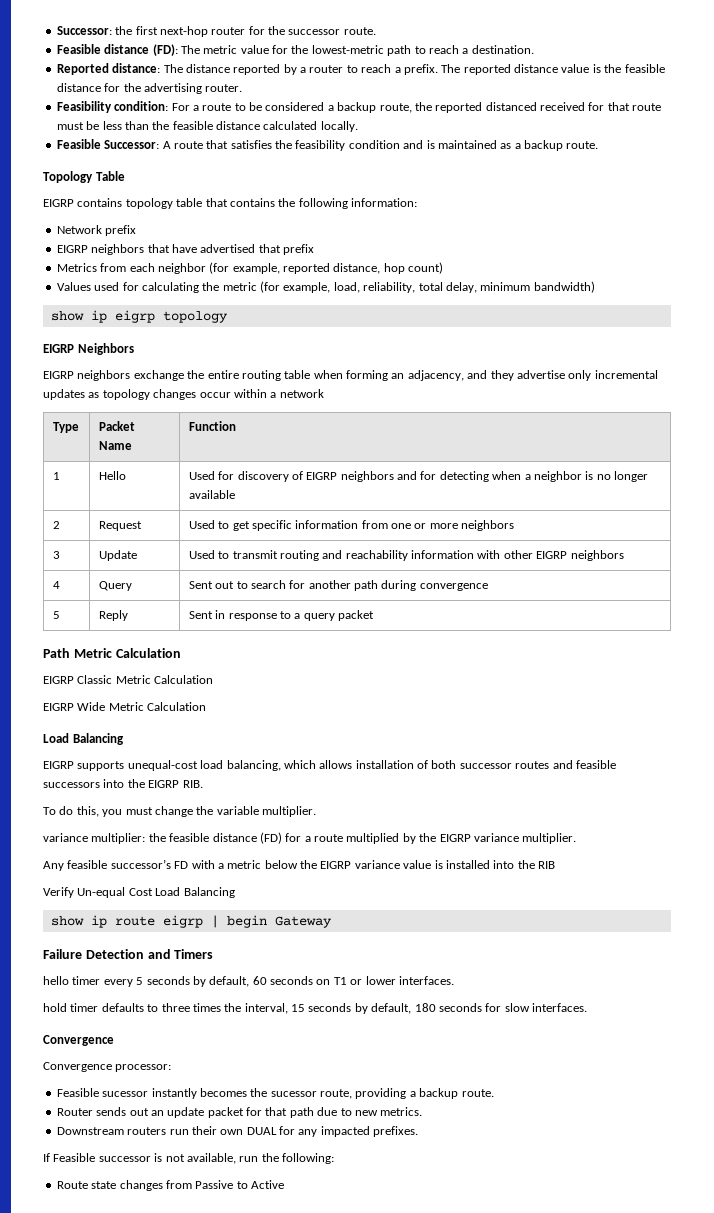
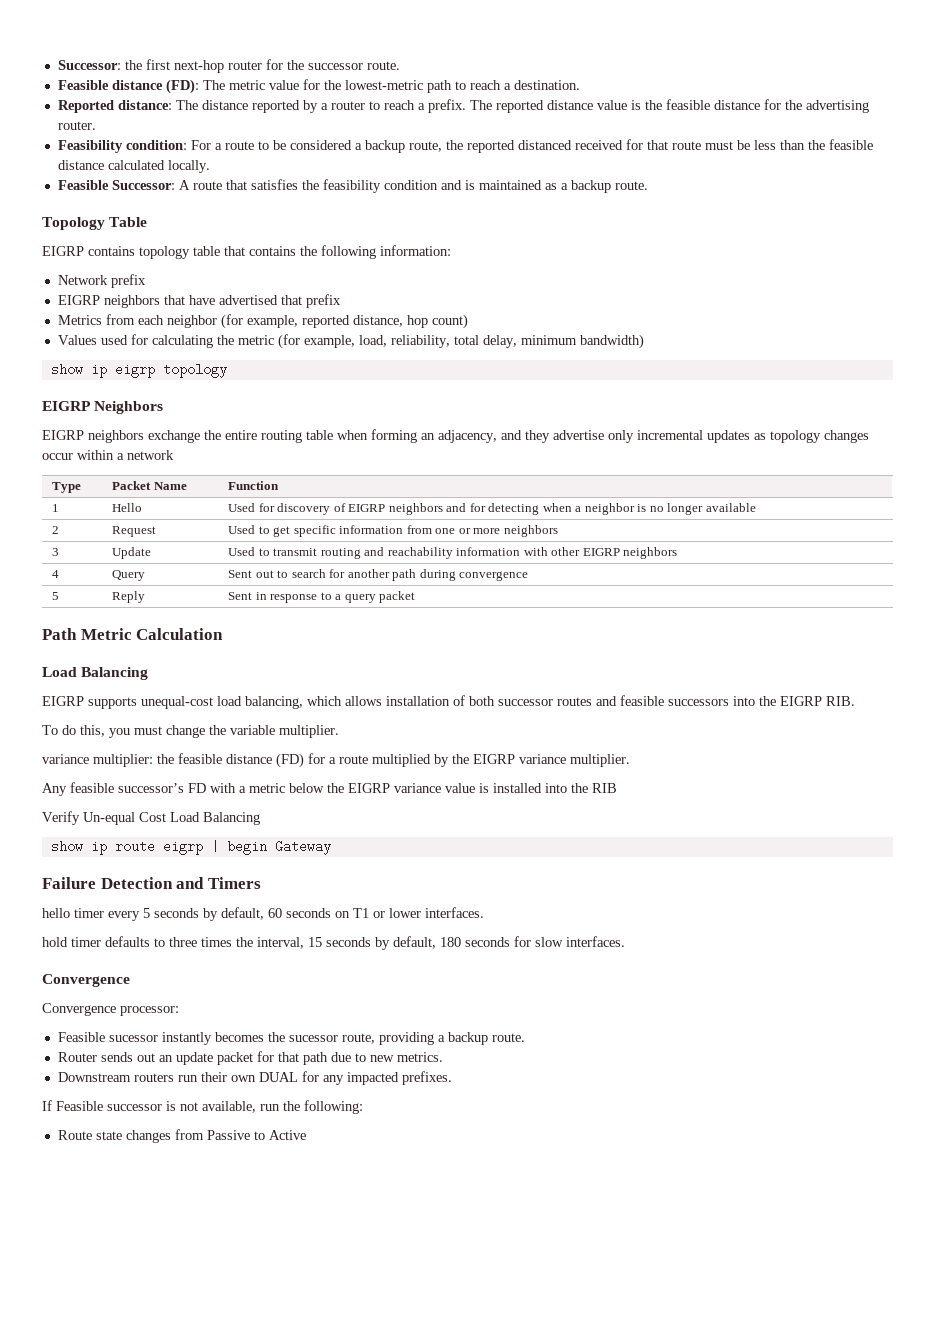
[43,675,214,684] [43,702,207,711] // EIGRP Classic Metric Calculation // EIGRP Wide Metric Calculation -> (224, 634) none

